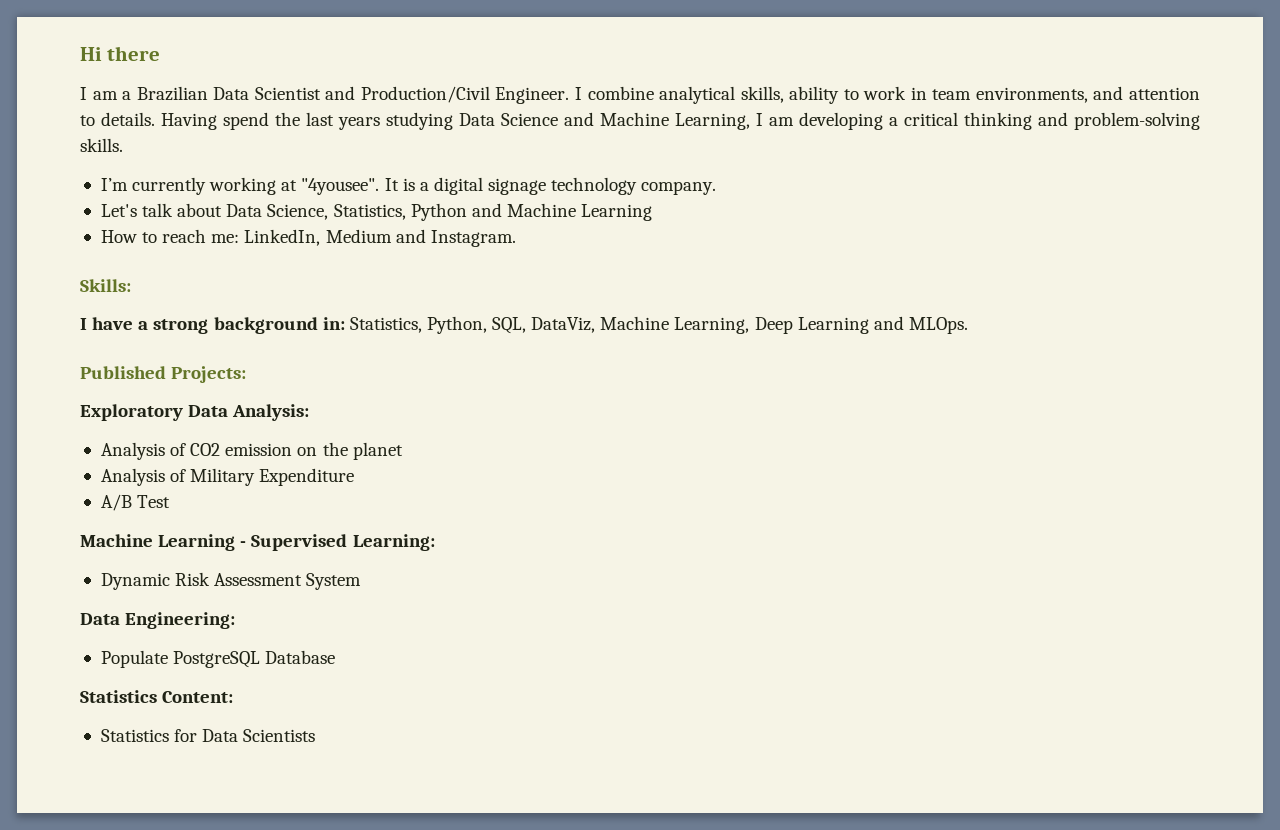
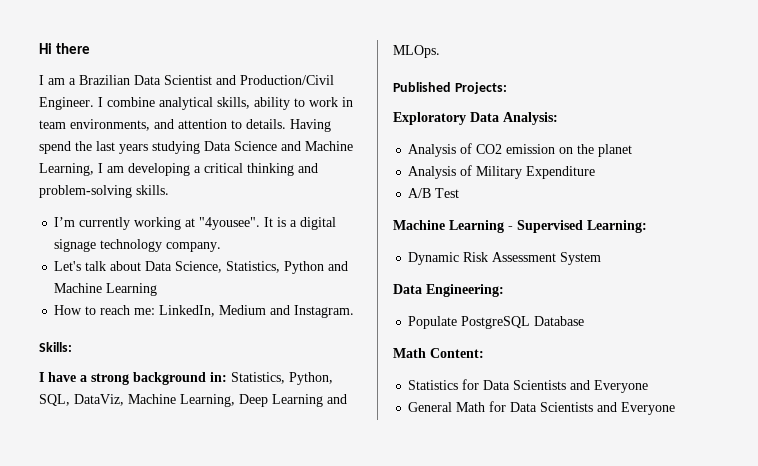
[80,690,157,703] Statistics -> [393,348,426,358] Math
(316, 735) none -> [570,380,649,393] [408,401,676,415] and Everyone // General Math for Data Scientists and Everyone

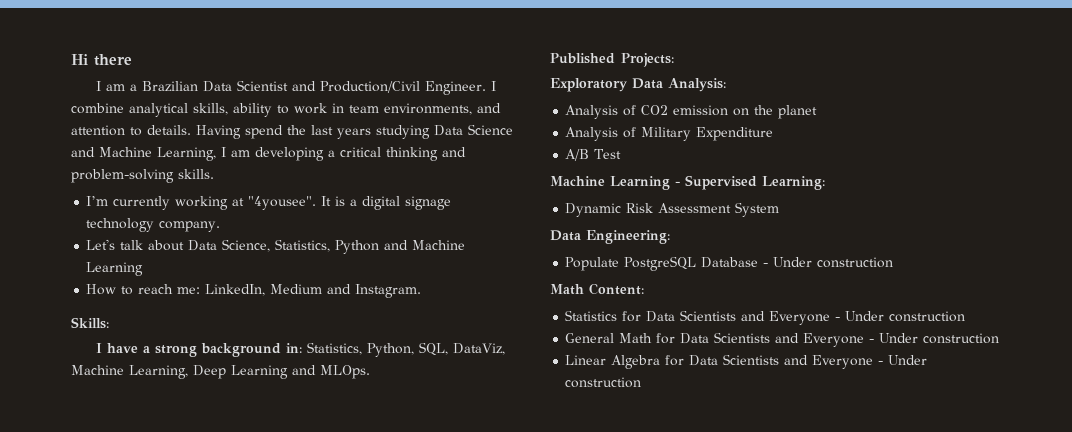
(585, 321) none -> [763,257,894,268] - Under construction
(649, 386) none -> [835,311,966,322] - Under construction
(676, 408) none -> [869,333,1000,344] [565,354,928,369] [565,377,642,388] - Under construction // Linear Algebra for Data Scientists and Everyone - Under construction

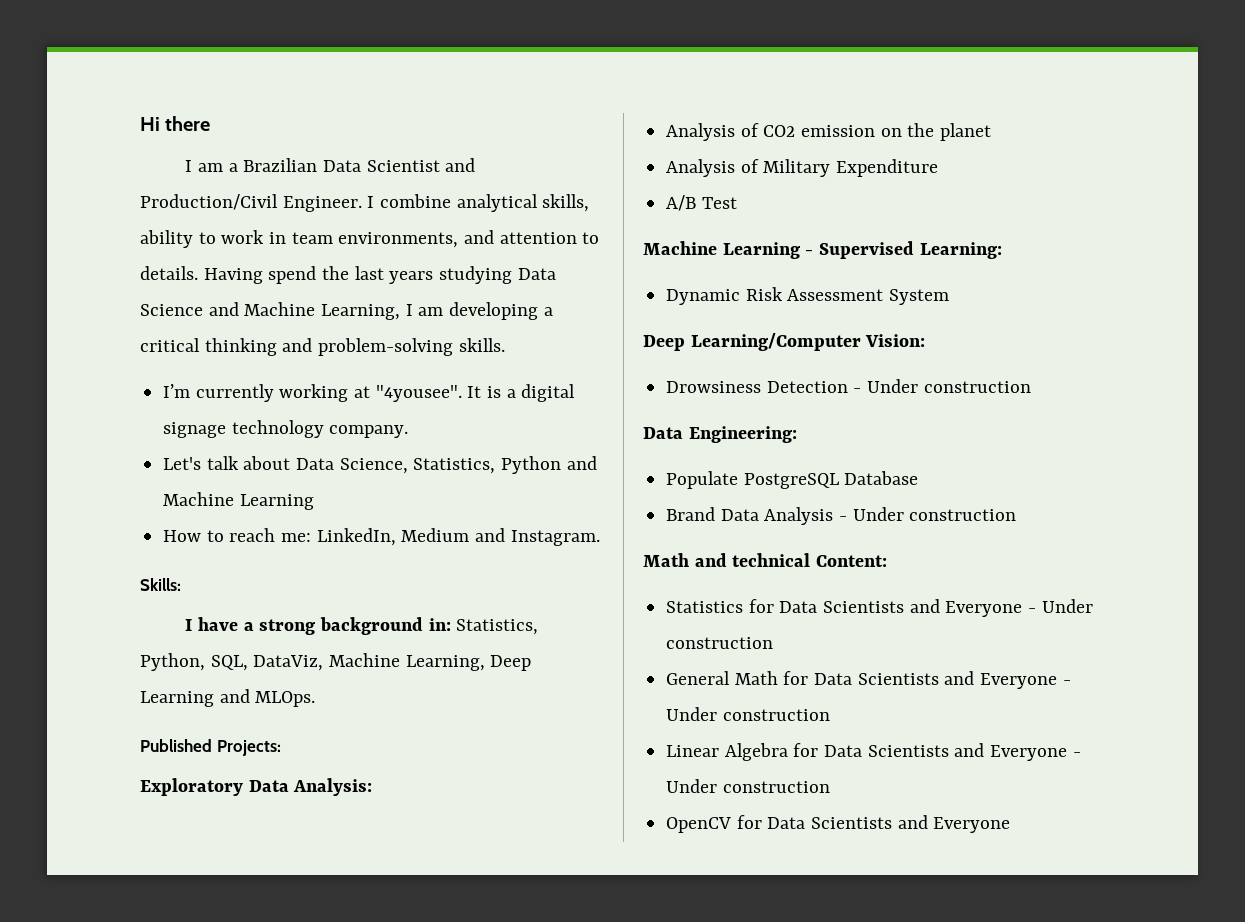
(780, 209) none -> [643,333,926,351] [666,379,1031,393] // Deep Learning/Computer Vision: // Drowsiness Detection - Under construction
(759, 262) none -> [666,507,834,525] // Brand Data Analysis
(584, 289) none -> [694,553,811,567] and technical
(642, 382) none -> [666,815,1011,833] // OpenCV for Data Scientists and Everyone

